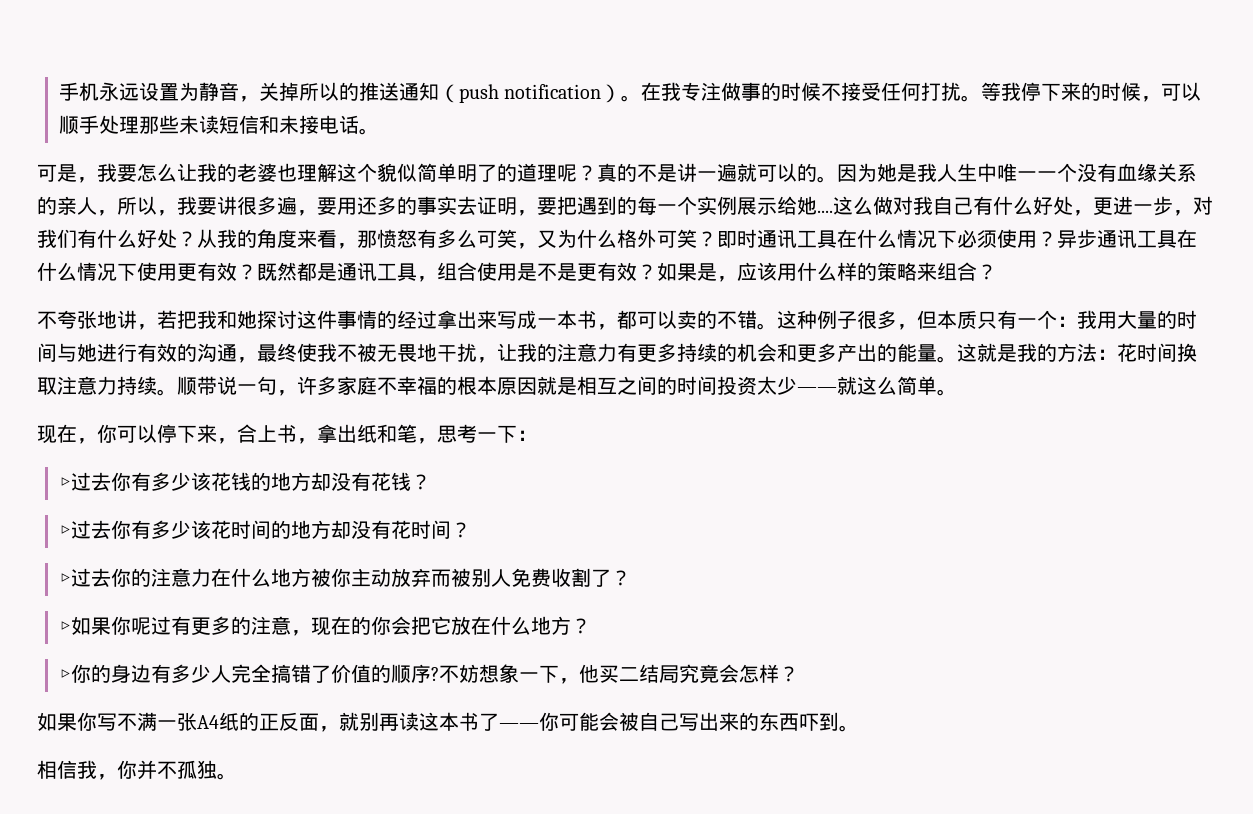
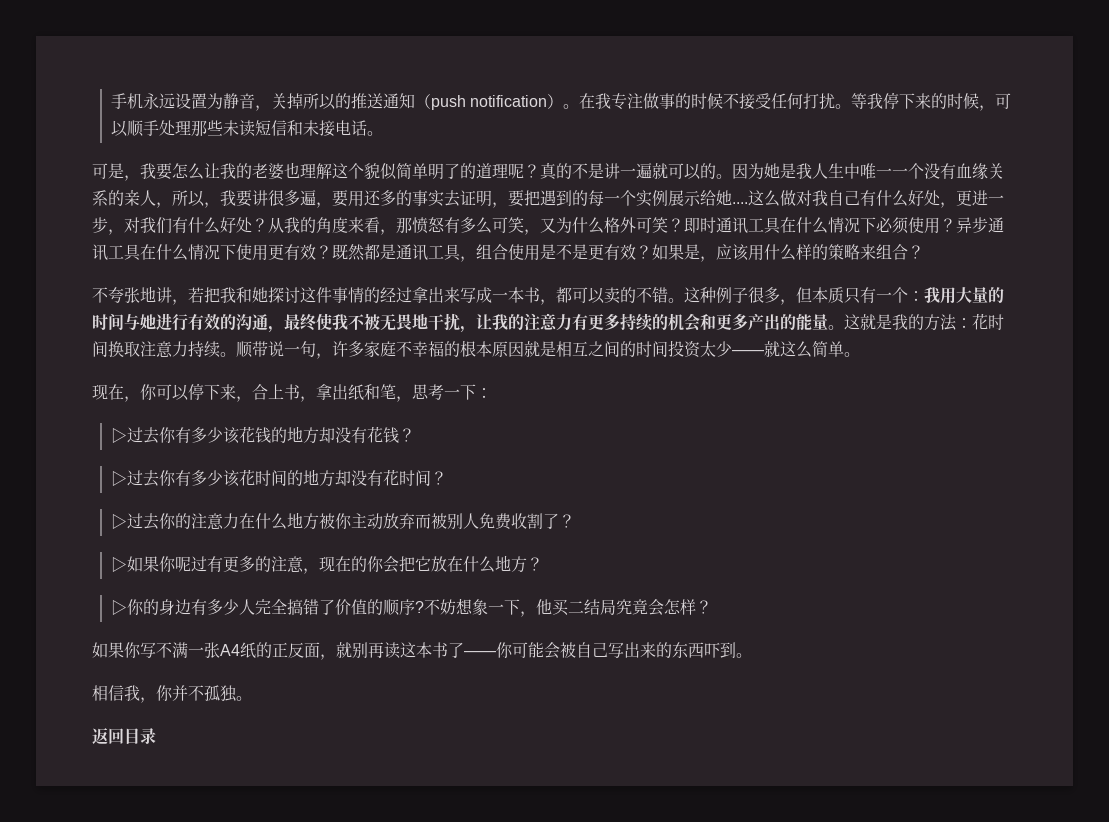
(237, 776) none -> [92,728,156,745] // 返回目录

